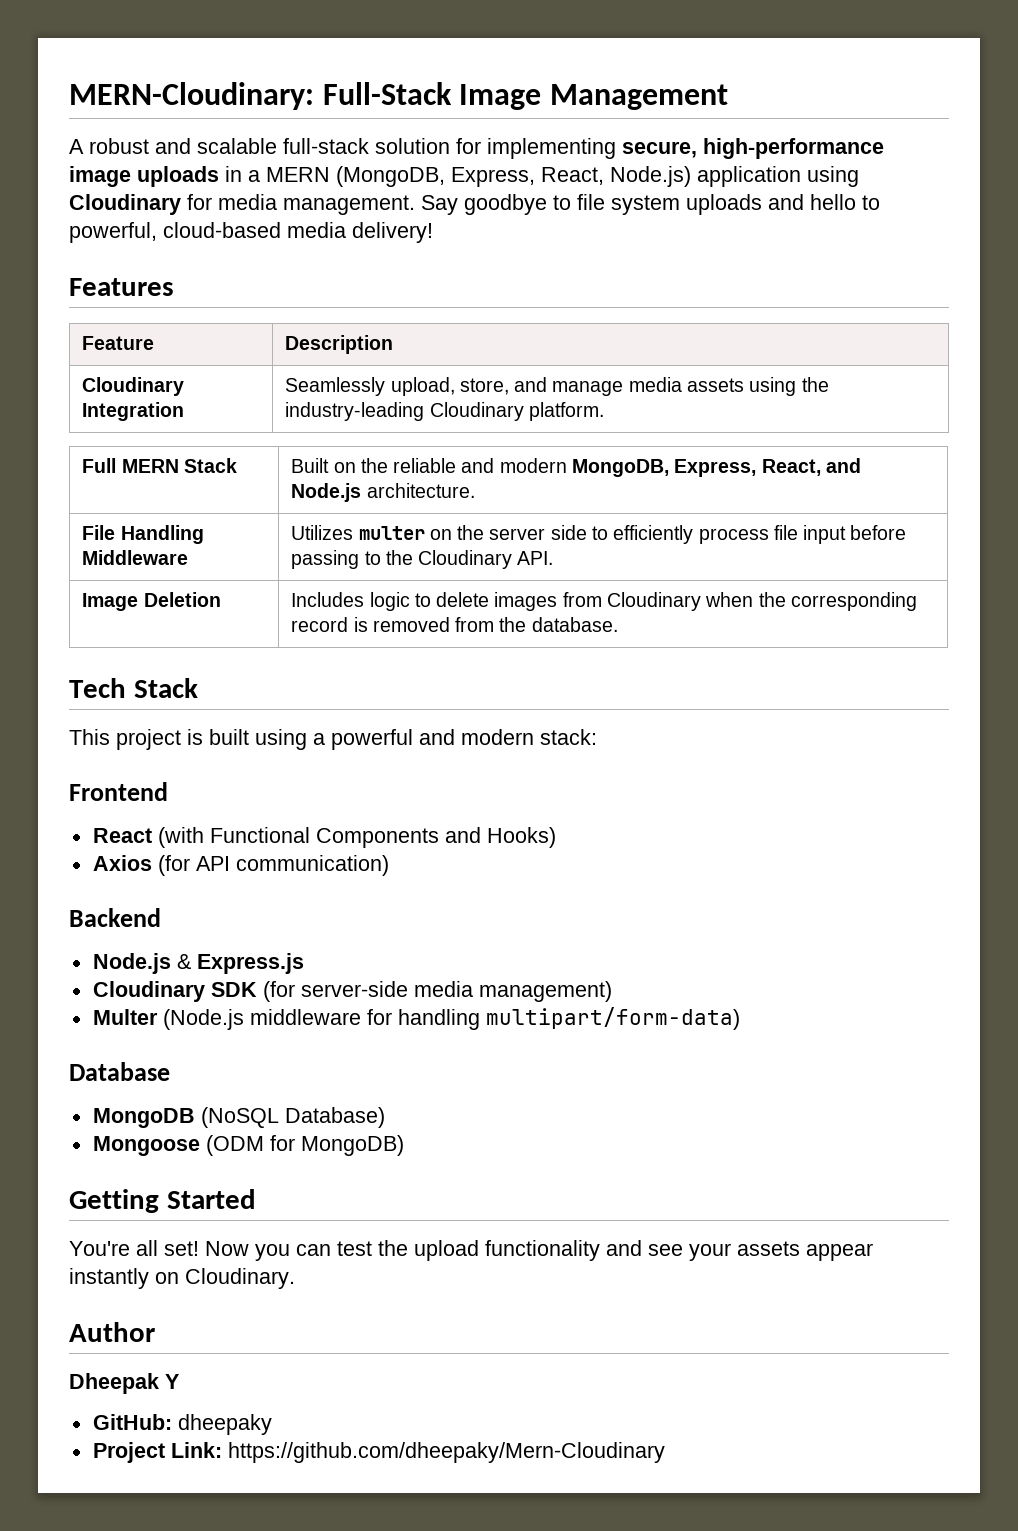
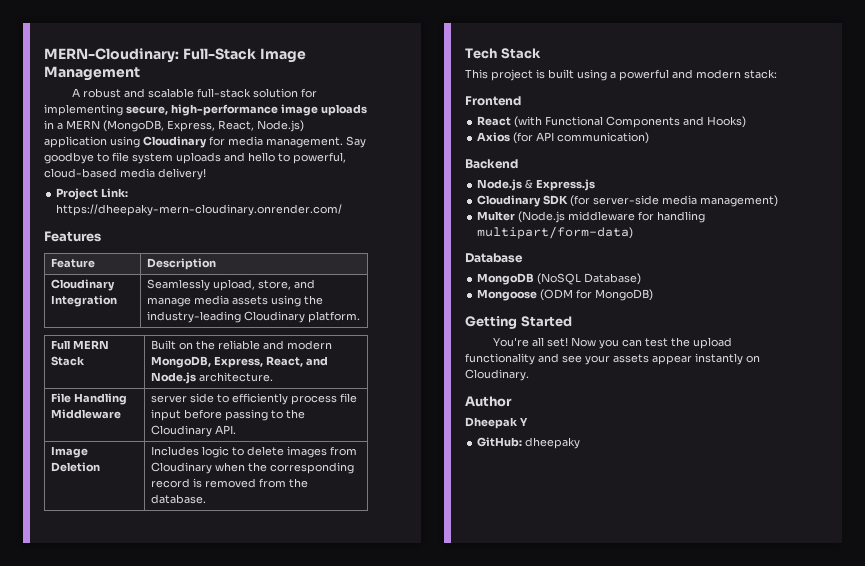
(433, 232) none -> [56,188,129,200] [56,204,343,216] // Project Link: https://dheepaky-mern-cloudinary.onrender.com/
[291,525,485,540] Utilizes multer on the -> (121, 414) none
[92,1442,665,1463] // Project Link: https://github.com/dheepaky/Mern-Cloudinary -> (581, 443) none

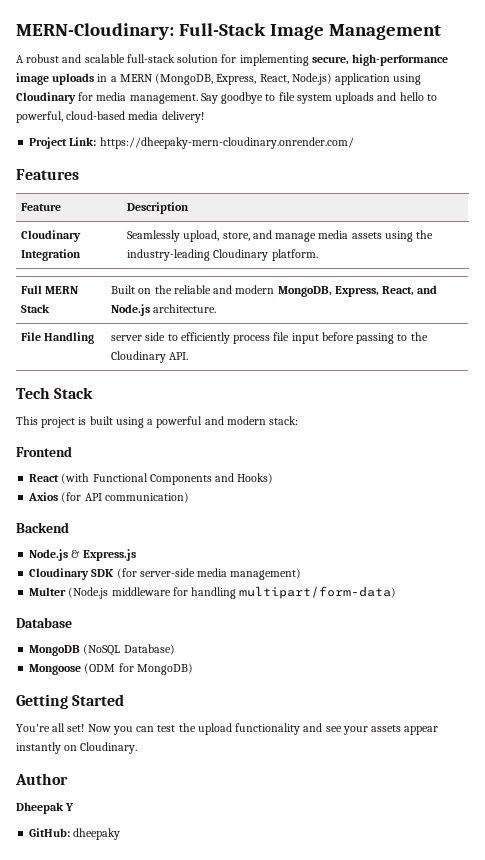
[50,409,121,419] Middleware -> (95, 338) none
[50,446,88,458] [50,462,100,472] [150,446,357,458] [150,462,354,474] [150,478,308,488] [150,494,206,504] // Image Deletion | Includes logic to delete images from Cloudinary when the corresponding record is removed from the database. -> (189, 356) none

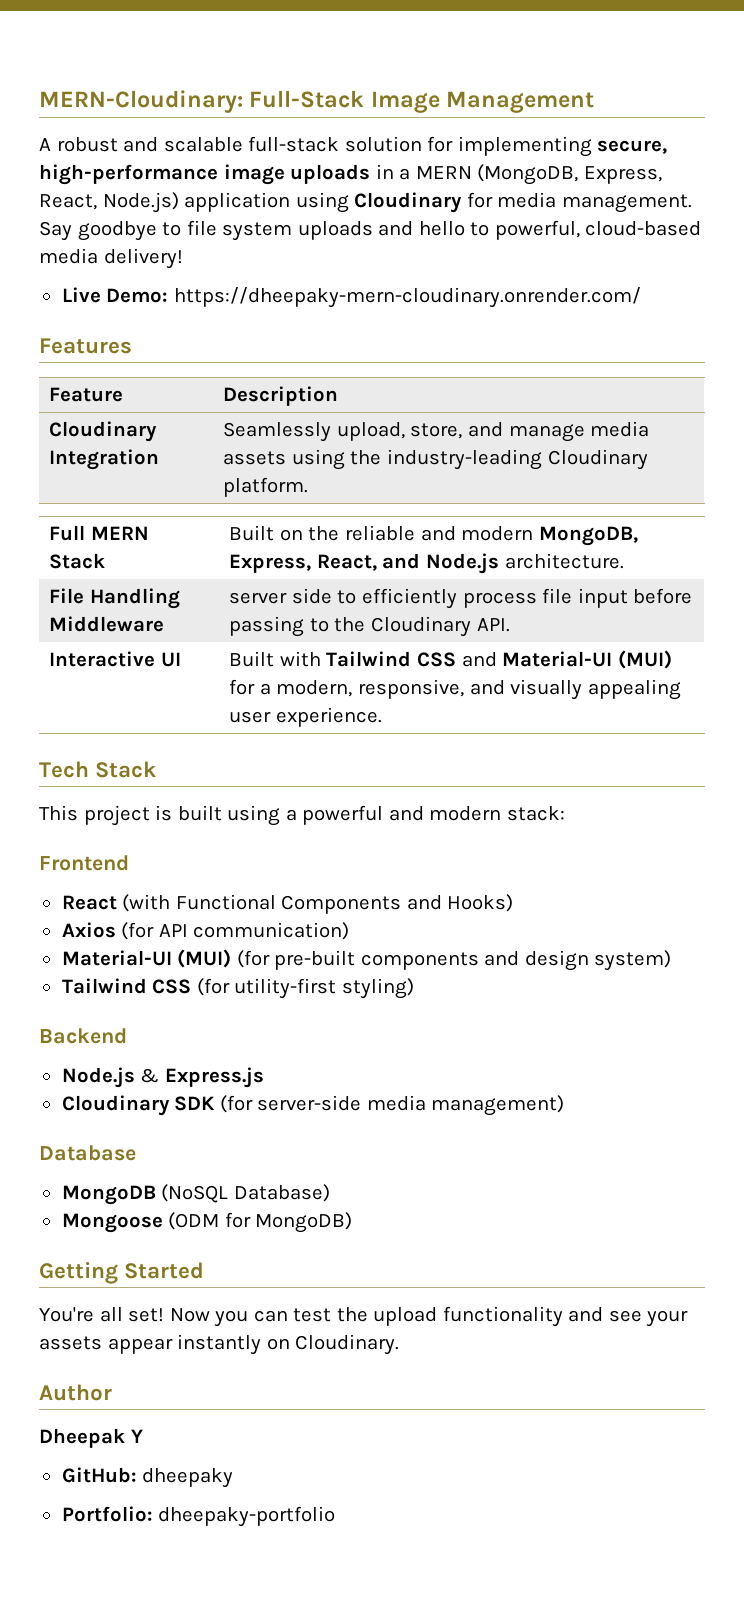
[29,137,97,149] Project Link: -> [61,287,169,303] Live Demo:
(95, 338) none -> [49,616,165,632] Middleware
(189, 356) none -> [49,651,181,667] [229,650,672,669] [229,679,681,700] [229,707,382,727] // Interactive UI | Built with Tailwind CSS and Material-UI (MUI) for a modern, responsive, and visually appealing user experience.
(189, 497) none -> [61,949,672,971] [61,978,414,999] // Material-UI (MUI) (for pre-built components and design system) // Tailwind CSS (for utility-first styling)
[29,586,397,599] // Multer (Node.js middleware for handling multipart/form-data) -> (565, 1105) none
(121, 834) none -> [61,1506,336,1527] // Portfolio: dheepaky-portfolio

